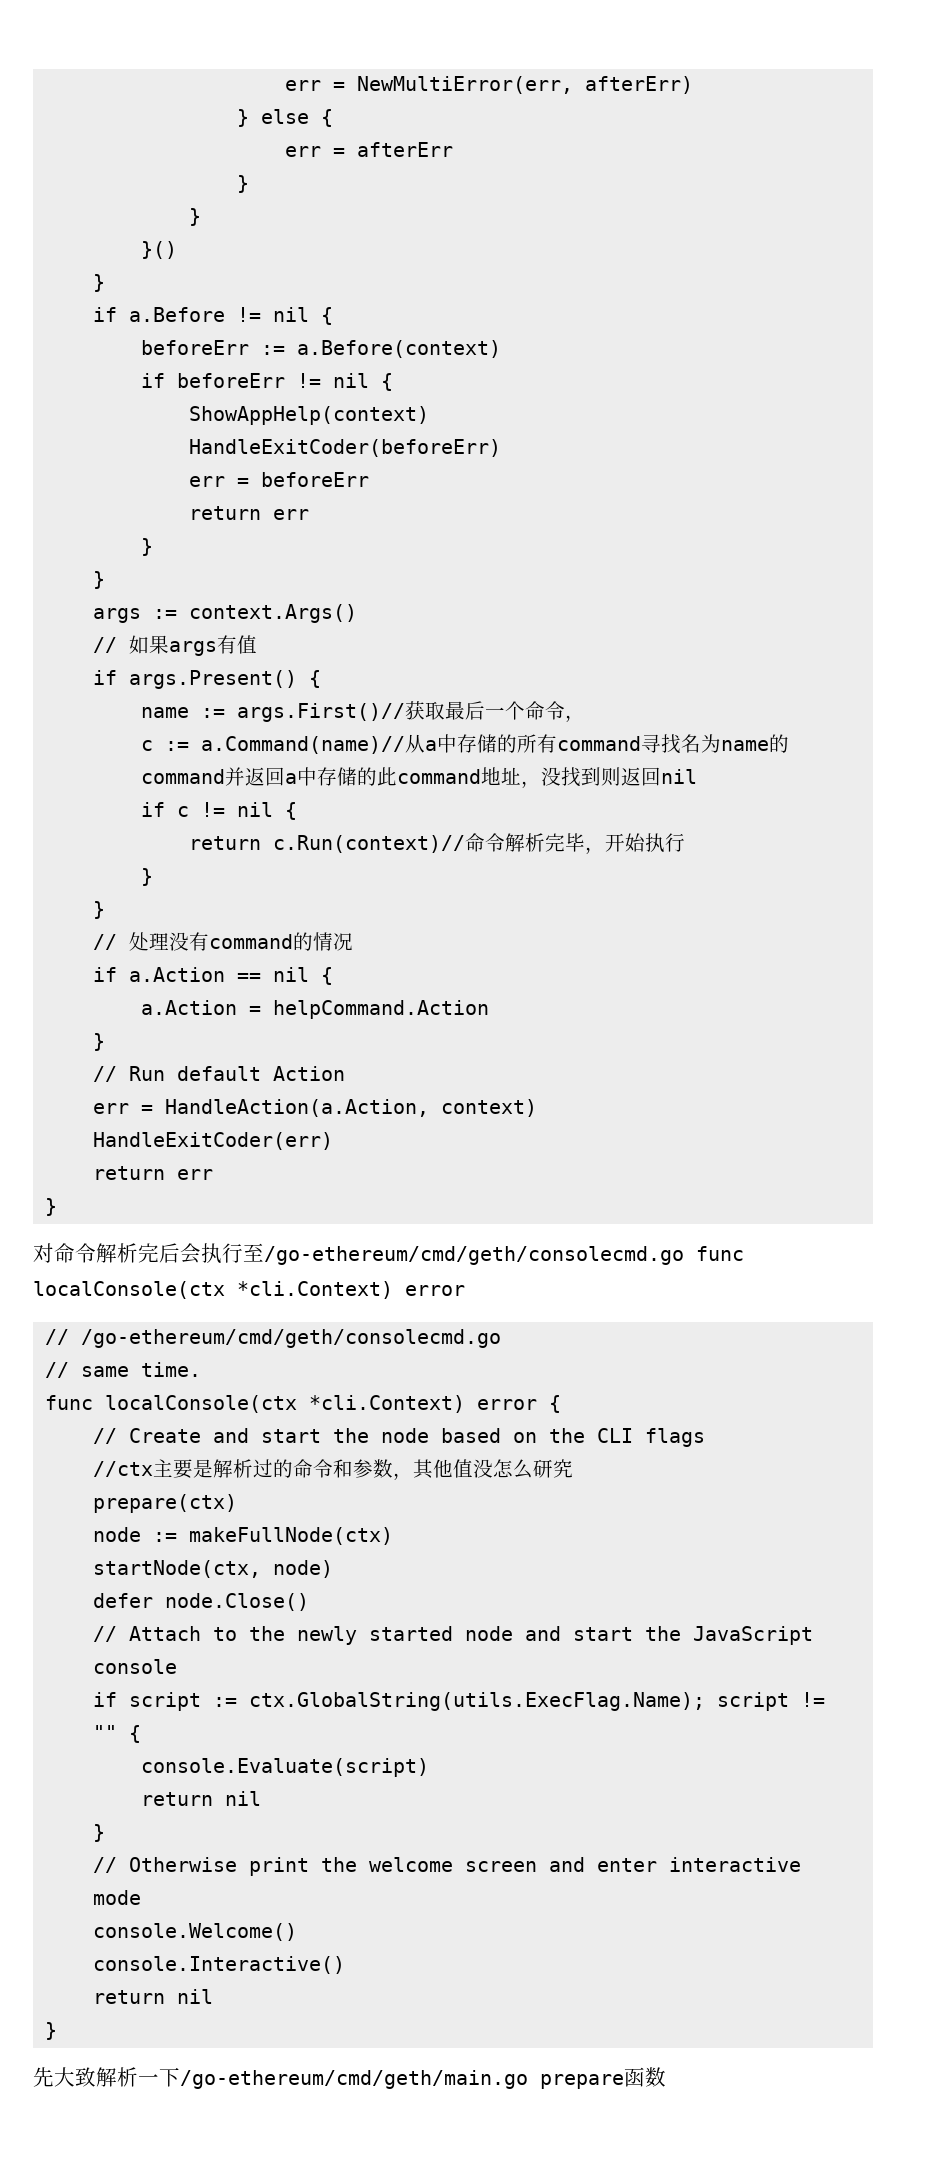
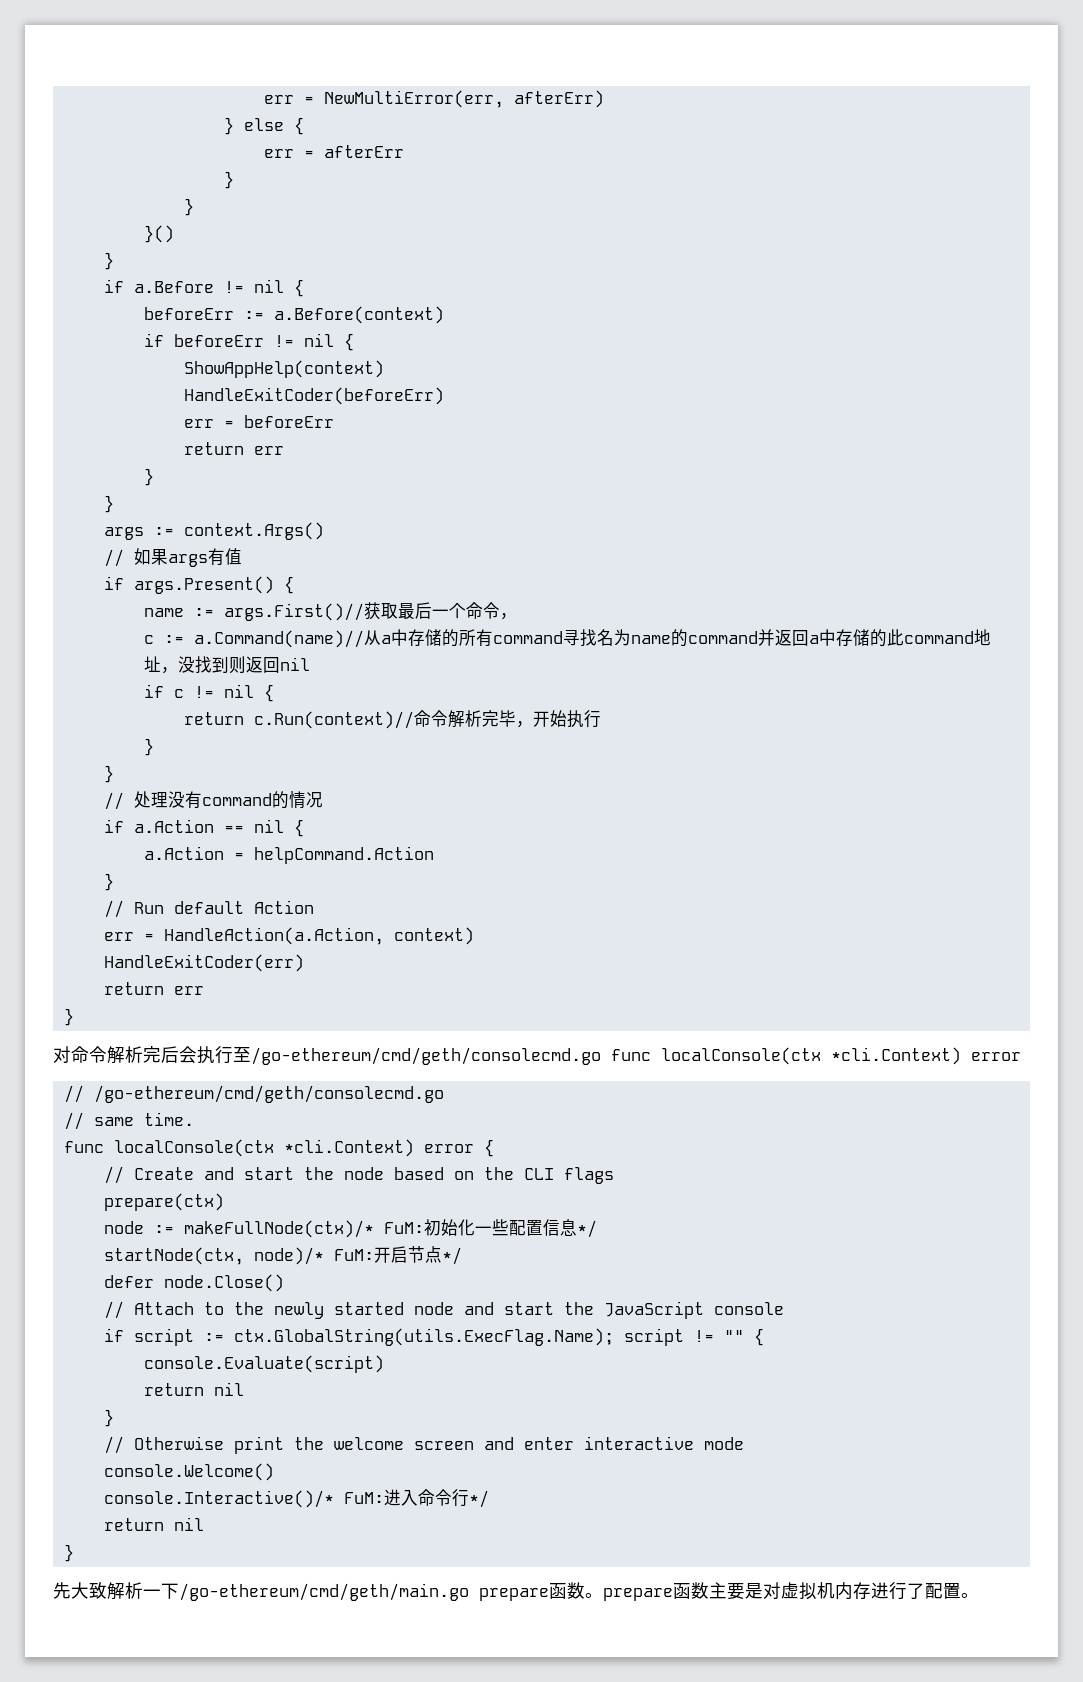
[93,1459,574,1480] [93,1494,238,1513] [93,1527,394,1545] [93,1560,334,1578] //ctx主要是解析过的命令和参数，其他值没怎么研究 // prepare(ctx) // node := makeFullNode(ctx) // startNode(ctx, node) -> [103,1193,224,1211] [103,1219,597,1238] [103,1246,462,1265] prepare(ctx) // node := makeFullNode(ctx)/* FuM:初始化一些配置信息*/ // startNode(ctx, node)/* FuM:开启节点*/
[93,1956,346,1974] console.Interactive() -> [103,1489,489,1508] console.Interactive()/* FuM:进入命令行*/
(666, 2077) none -> [585,1582,979,1601] 。prepare函数主要是对虚拟机内存进行了配置。

